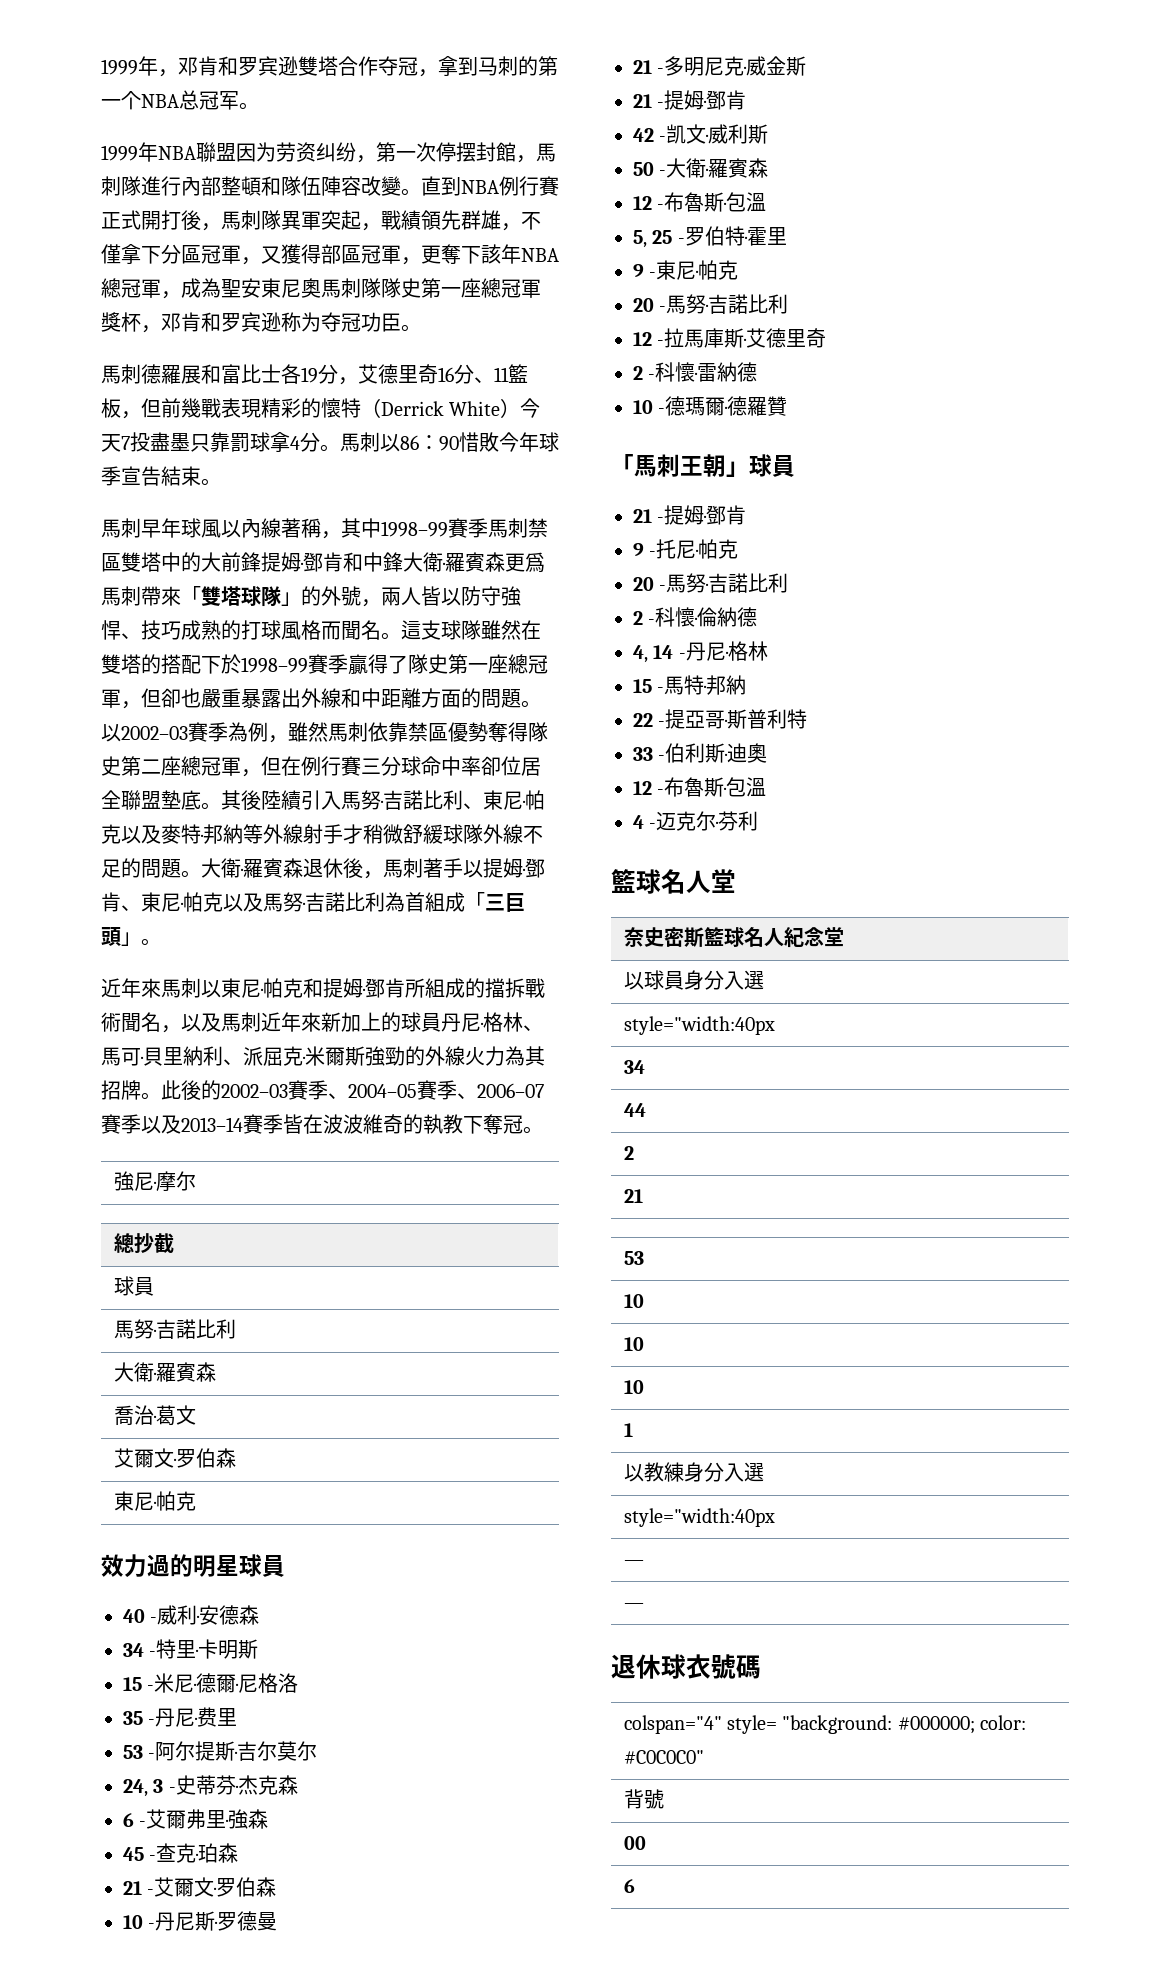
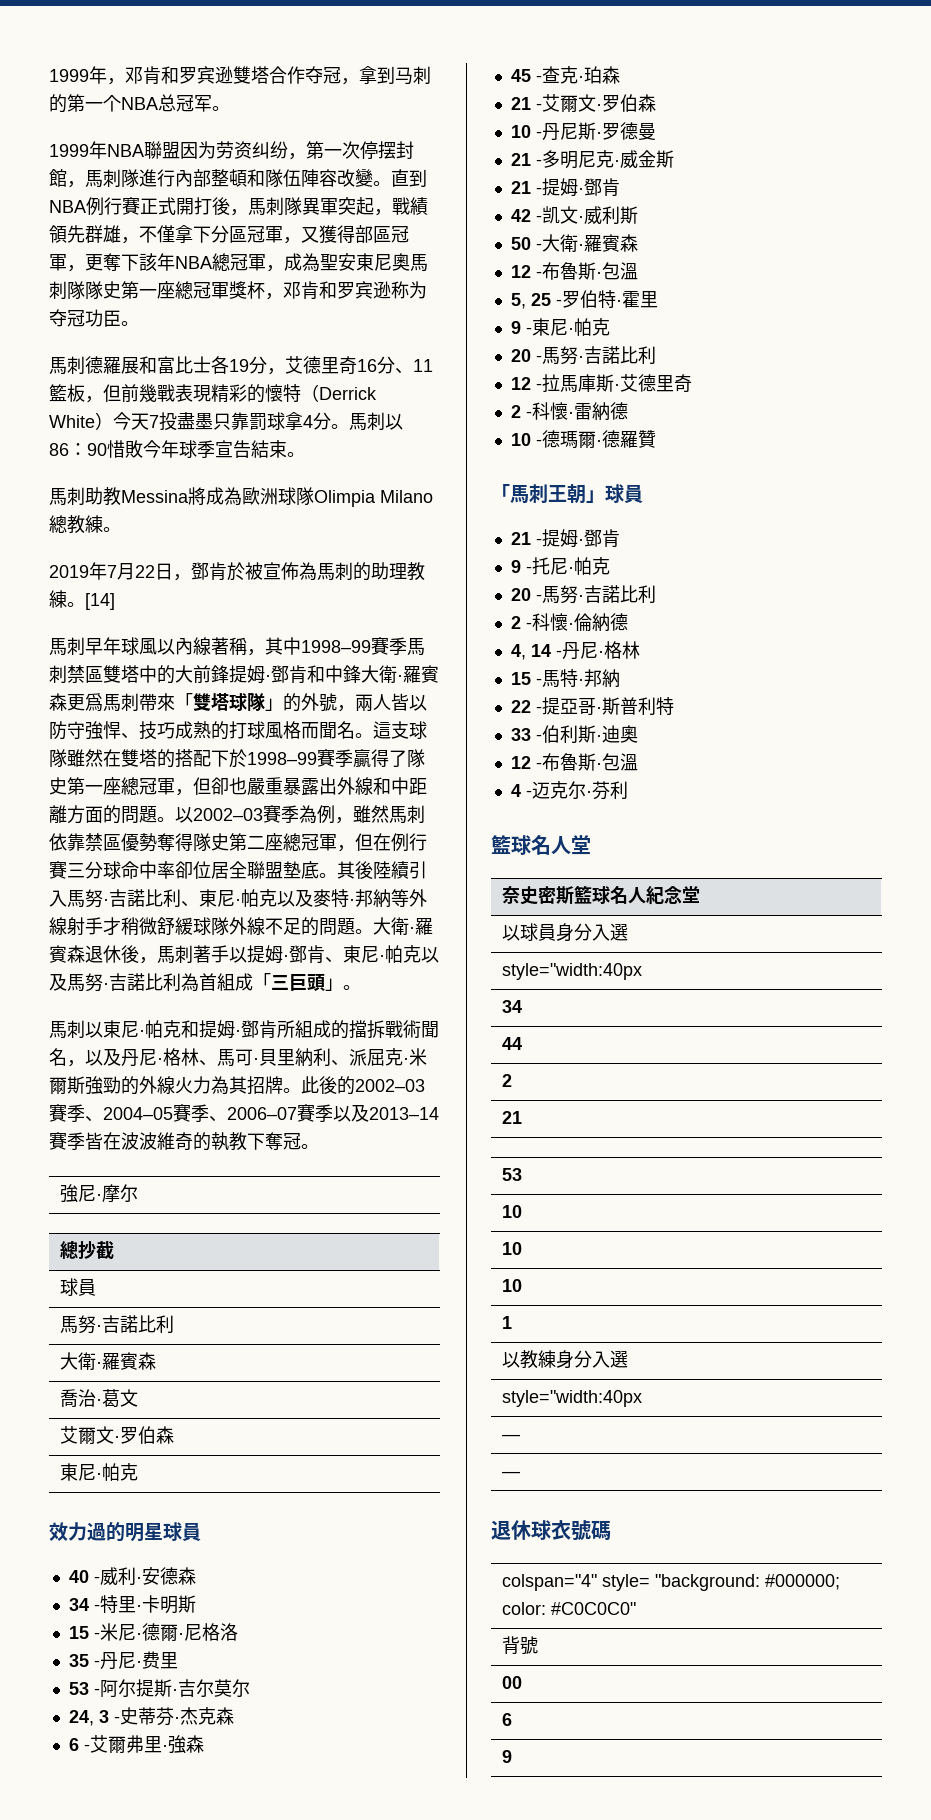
(221, 482) none -> [49,487,433,507] [49,515,121,534] [49,562,425,581] [49,590,115,610] // 馬刺助教Messina將成為歐洲球隊Olimpia Milano總教練。 // 2019年7月22日，鄧肯於被宣佈為馬刺的助理教練。[14]
[101,978,161,998] 近年來 -> (361, 987) none
[221,1012,441,1032] 馬刺近年來新加上的球員 -> (121, 1057) none
(635, 1886) none -> [502,1750,513,1763] // 9

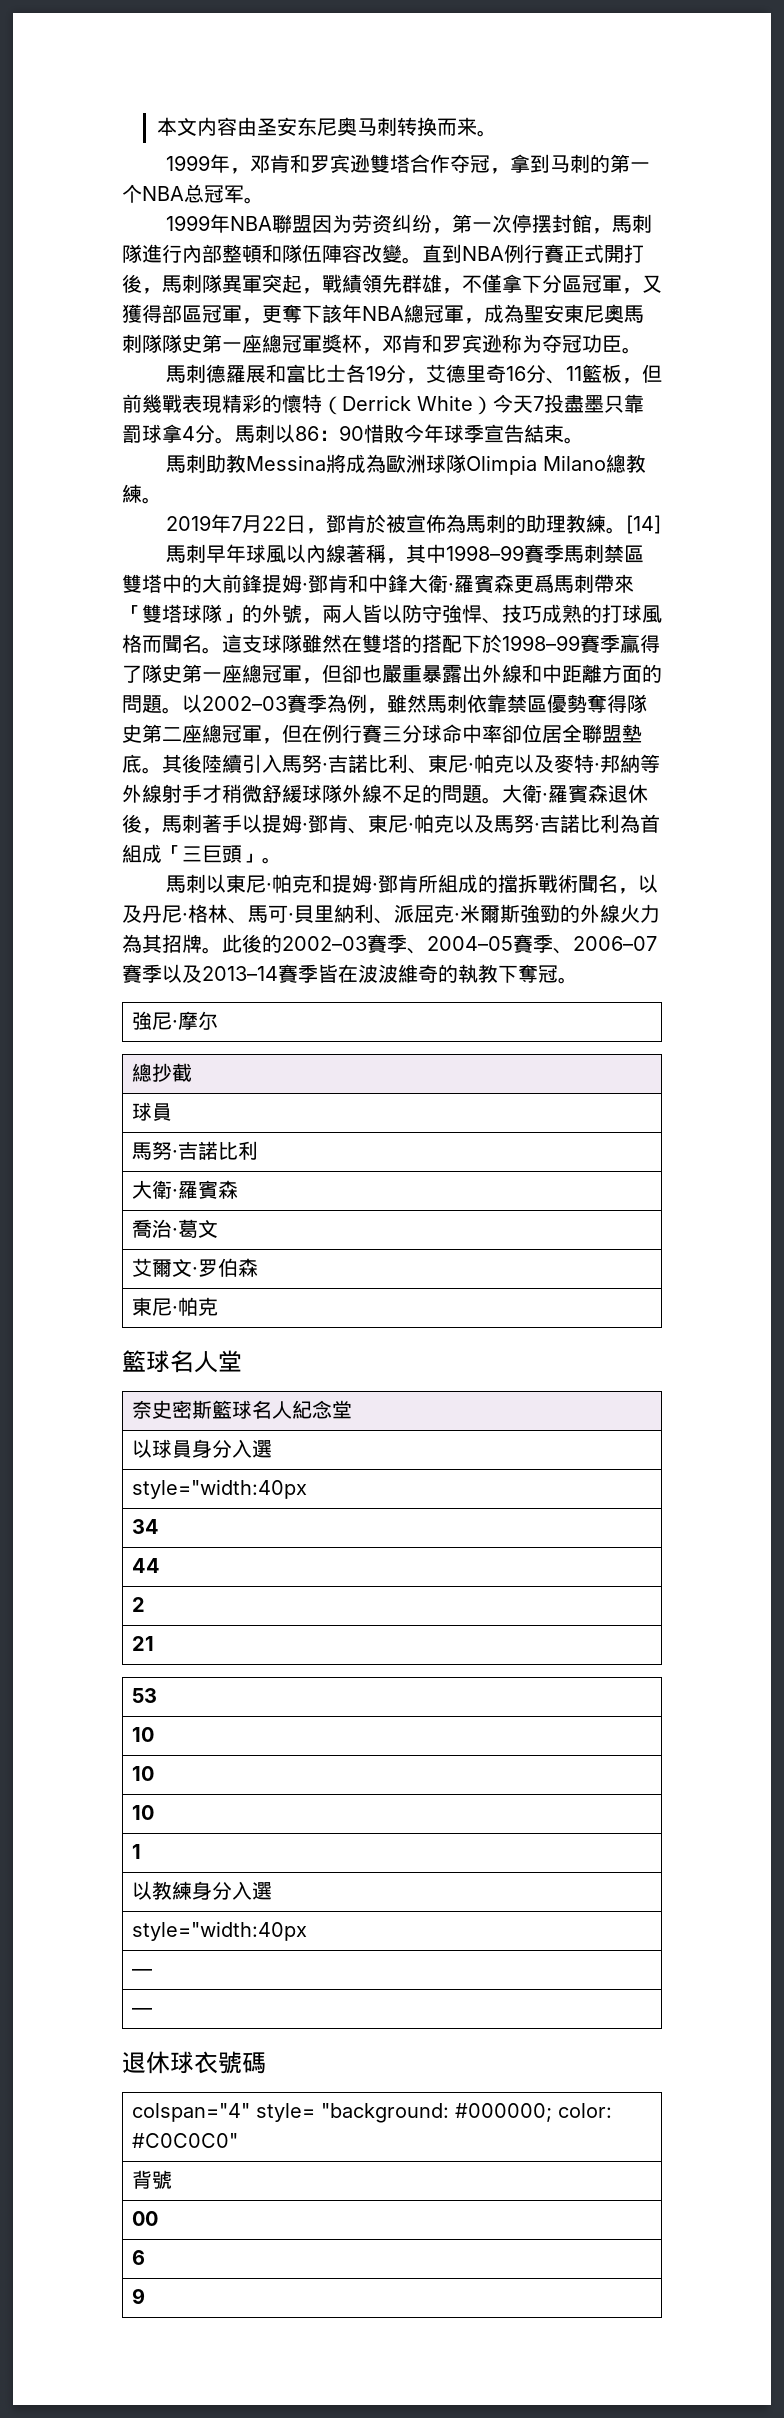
(49, 75) none -> [156,117,497,137] 本文内容由圣安东尼奥马刺转换而来。 //
[49,1522,201,1542] [68,1567,196,1585] [68,1595,196,1614] [68,1623,238,1641] [68,1651,178,1670] [68,1679,250,1698] [68,1707,234,1726] [68,1735,204,1754] [510,66,620,84] [510,94,656,112] [510,122,656,141] [510,150,674,169] [510,178,620,197] [510,206,638,224] [510,234,638,252] [510,262,638,280] [510,290,658,309] [510,318,610,336] [510,346,656,365] [510,374,692,393] [510,402,628,421] [510,430,656,449] [491,484,643,504] [510,529,620,548] [510,557,610,575] [510,585,656,604] [510,613,628,632] [510,641,640,660] [510,669,620,688] [510,697,674,715] [510,725,638,743] [510,753,638,771] [510,781,628,800] // 效力過的明星球員 // 40 -威利·安德森 // 34 -特里·卡明斯 // 15 -米尼·德爾·尼格洛 // 35 -丹尼·费里 // 53 -阿尔提斯·吉尔莫尔 // 24, 3 -史蒂芬·杰克森 // 6 -艾爾弗里·強森 // 45 -查克·珀森 // 21 -艾爾文·罗伯森 // 10 -丹尼斯·罗德曼 // 21 -多明尼克·威金斯 // 21 -提姆·鄧肯 // 42 -凯文·威利斯 // 50 -大衛·羅賓森 // 12 -布魯斯·包溫 // 5, 25 -罗伯特·霍里 // 9 -東尼·帕克 // 20 -馬努·吉諾比利 // 12 -拉馬庫斯·艾德里奇 // 2 -科懷·雷納德 // 10 -德瑪爾·德羅贊 // 「馬刺王朝」球員 // 21 -提姆·鄧肯 // 9 -托尼·帕克 // 20 -馬努·吉諾比利 // 2 -科懷·倫納德 // 4, 14 -丹尼·格林 // 15 -馬特·邦納 // 22 -提亞哥·斯普利特 // 33 -伯利斯·迪奧 // 12 -布魯斯·包溫 // 4 -迈克尔·芬利 -> (218, 1306) none

